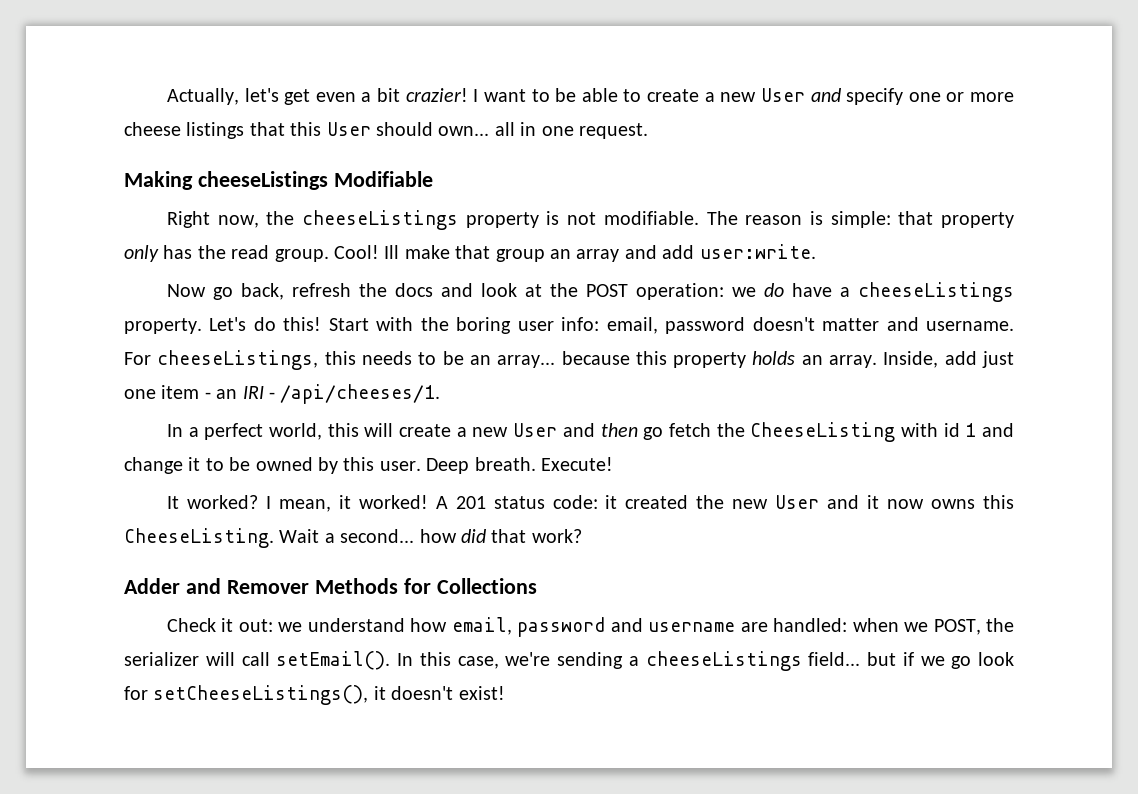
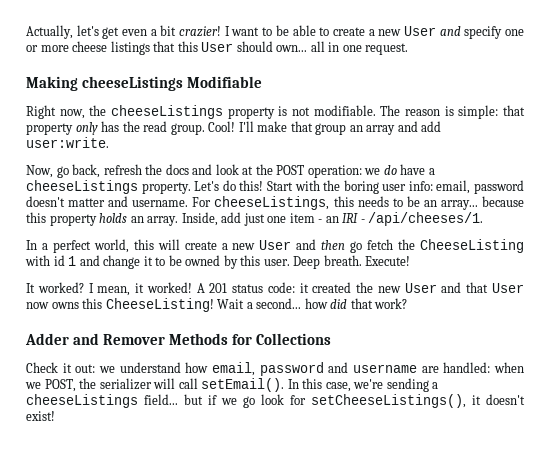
[384,245,400,259] Ill -> [238,121,254,132] I'll
[166,284,206,297] Now -> [26,165,53,178] Now,
[867,495,880,509] it -> [466,282,524,293] that User
[124,528,274,548] CheeseListing. -> [105,298,214,312] CheeseListing!

